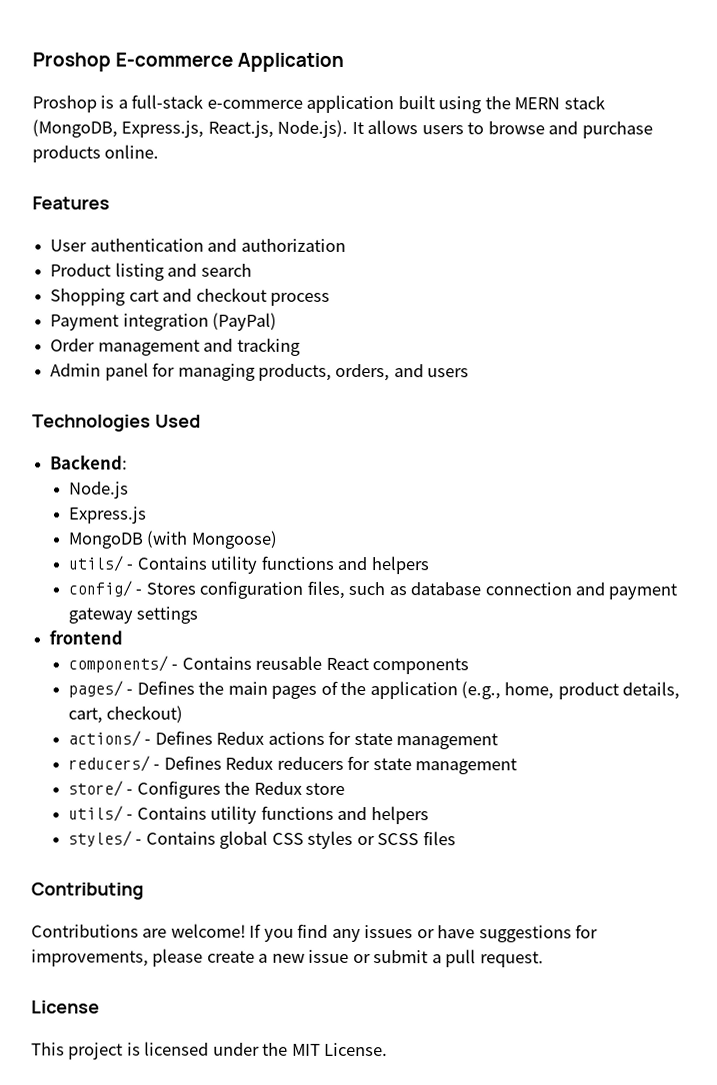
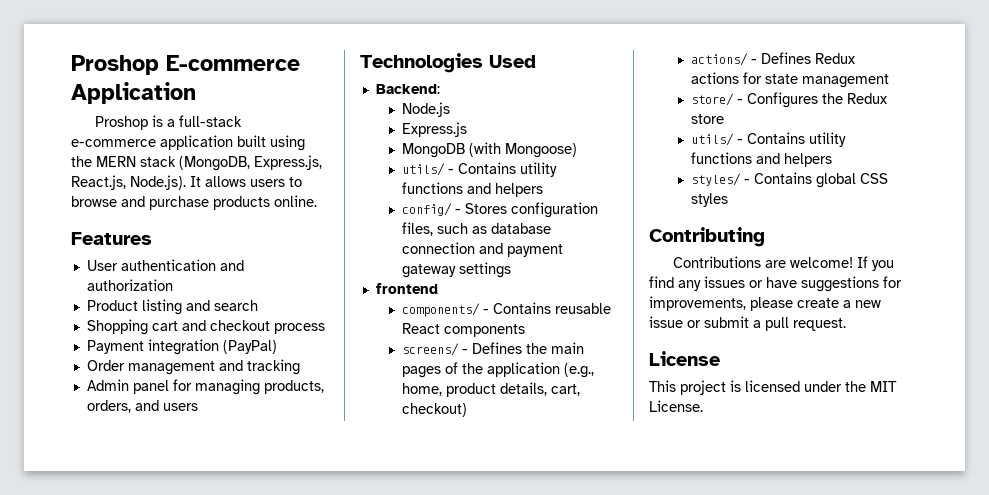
[67,680,123,698] pages/ -> [401,343,459,356] screens/
[67,755,518,775] // reducers/ - Defines Redux reducers for state management -> (889, 81) none
[356,831,456,846] or SCSS files -> (728, 200) none

